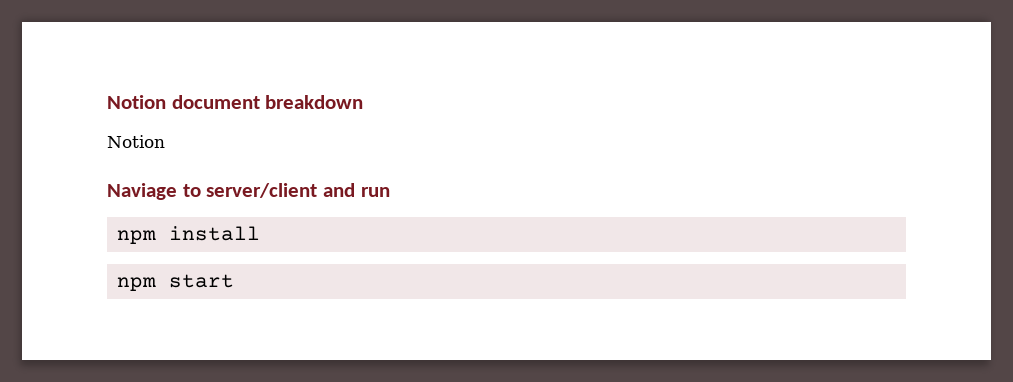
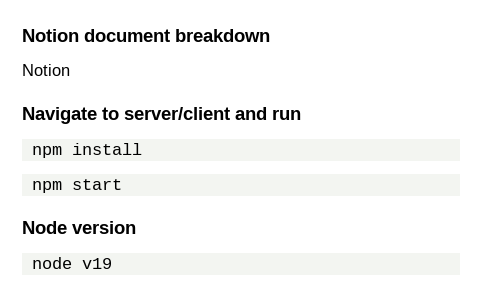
[107,183,177,200] Naviage -> [22,107,97,124] Navigate
(234, 281) none -> [22,221,136,234] [31,257,112,269] // Node version // node v19

